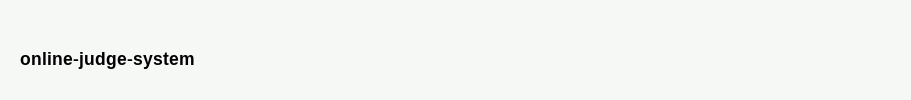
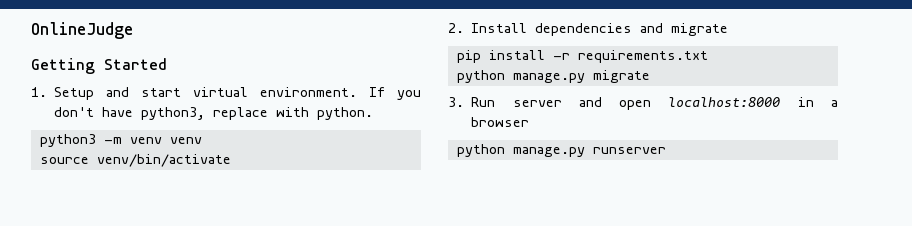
[20,52,195,69] online-judge-system -> [31,22,133,39] [31,58,167,74] [31,87,421,100] [54,107,374,120] [39,134,202,147] [39,154,231,167] [448,23,729,36] [456,50,708,63] [456,70,650,83] [448,97,838,110] [471,117,530,127] [456,144,666,157] OnlineJudge // Getting Started // 1. Setup and start virtual environment. If you don't have python3, replace with python. // python3 -m venv venv // source venv/bin/activate // 2. Install dependencies and migrate // pip install -r requirements.txt // python manage.py migrate // 3. Run server and open localhost:8000 in a browser // python manage.py runserver

